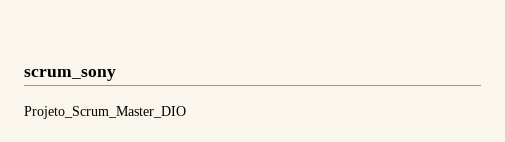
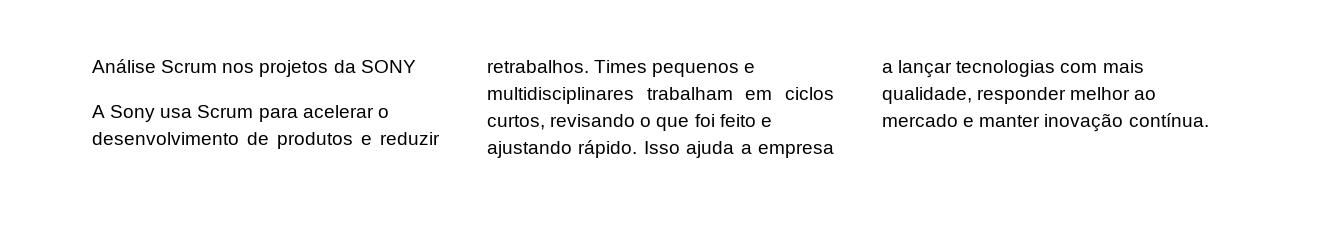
[24,69,116,81] [24,106,186,119] scrum_sony // Projeto_Scrum_Master_DIO -> [92,59,416,77] [92,105,389,122] [92,132,440,149] [487,60,756,77] [487,87,834,104] [487,114,772,131] [487,140,834,158] [882,60,1144,78] [882,87,1157,104] [882,113,1209,132] Análise Scrum nos projetos da SONY // A Sony usa Scrum para acelerar o desenvolvimento de produtos e reduzir retrabalhos. Times pequenos e multidisciplinares trabalham em ciclos curtos, revisando o que foi feito e ajustando rápido. Isso ajuda a empresa a lançar tecnologias com mais qualidade, responder melhor ao mercado e manter inovação contínua.

